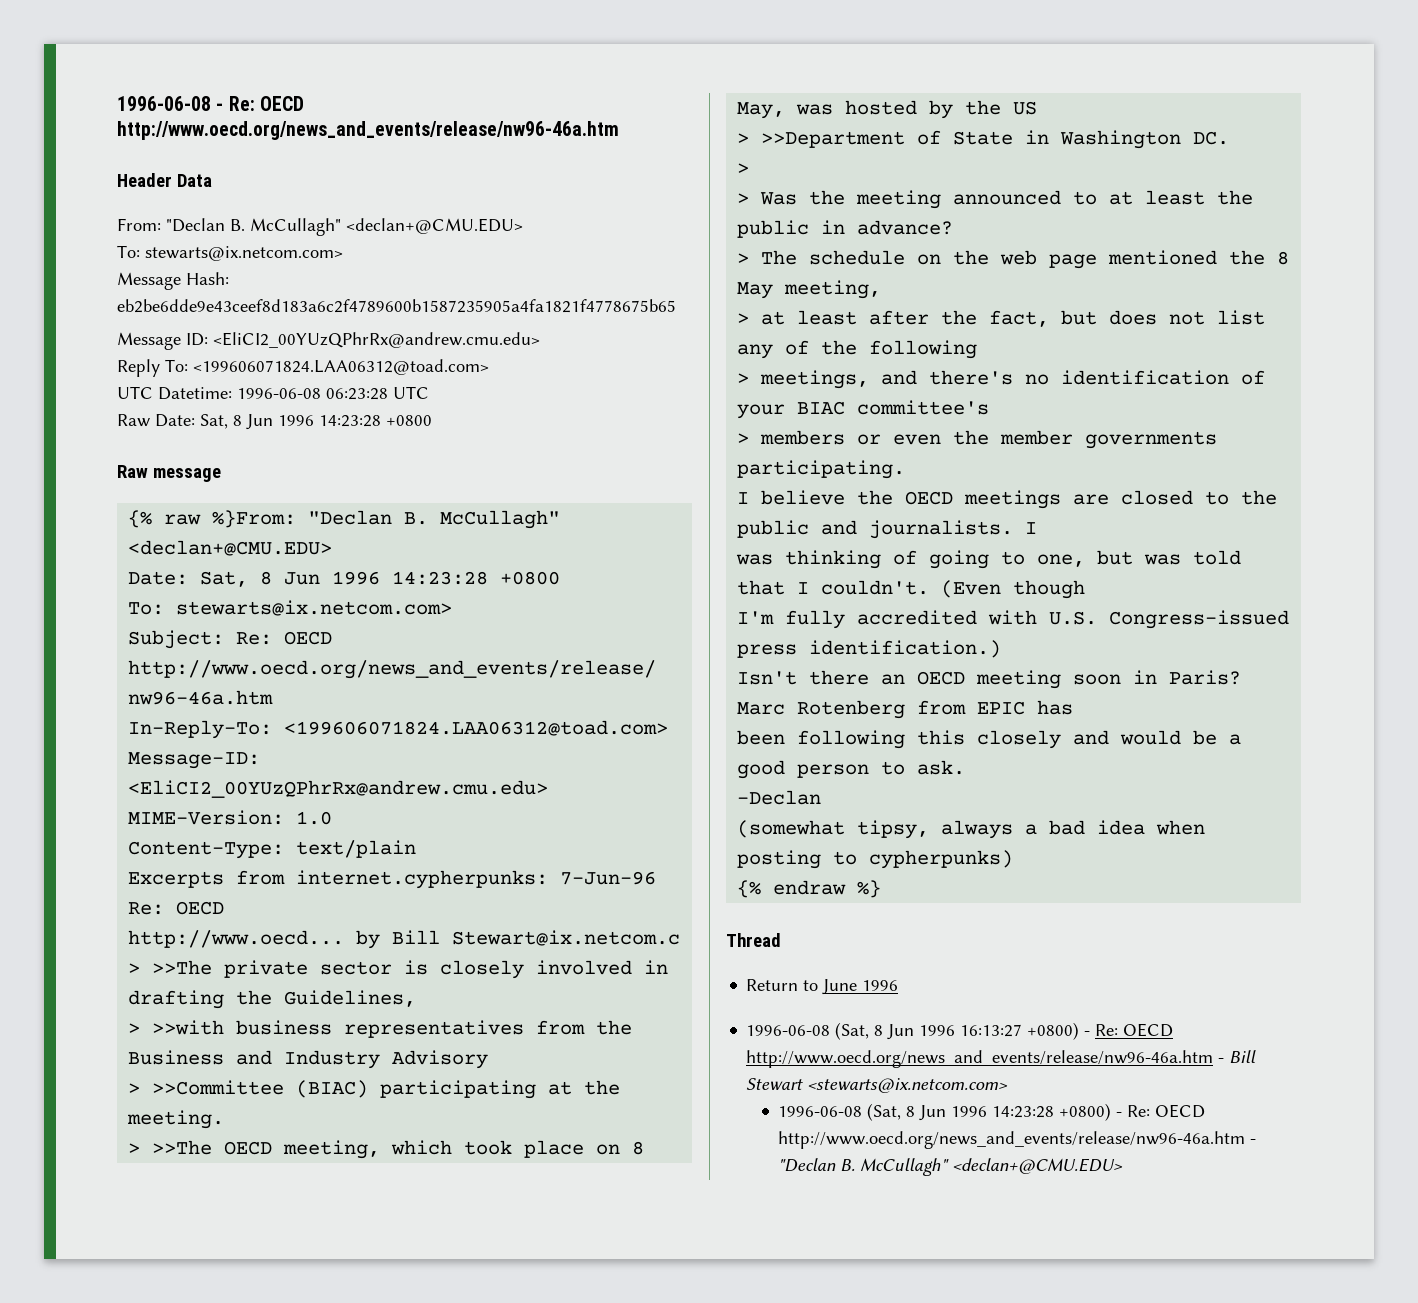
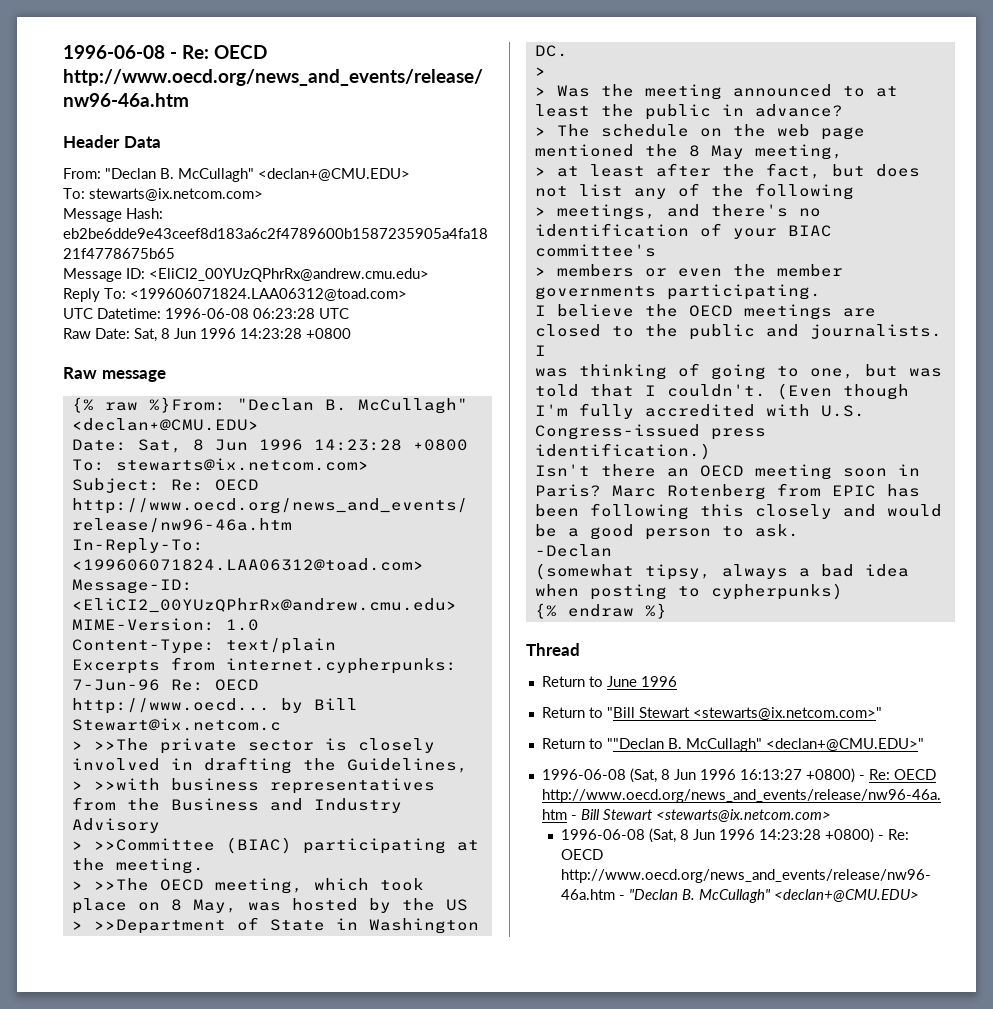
(899, 985) none -> [541,707,882,720] [541,738,924,752] // Return to "Bill Stewart <stewarts@ix.netcom.com>" // Return to ""Declan B. McCullagh" <declan+@CMU.EDU>"

